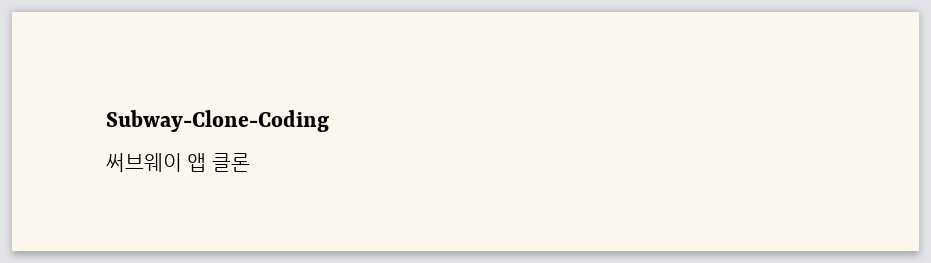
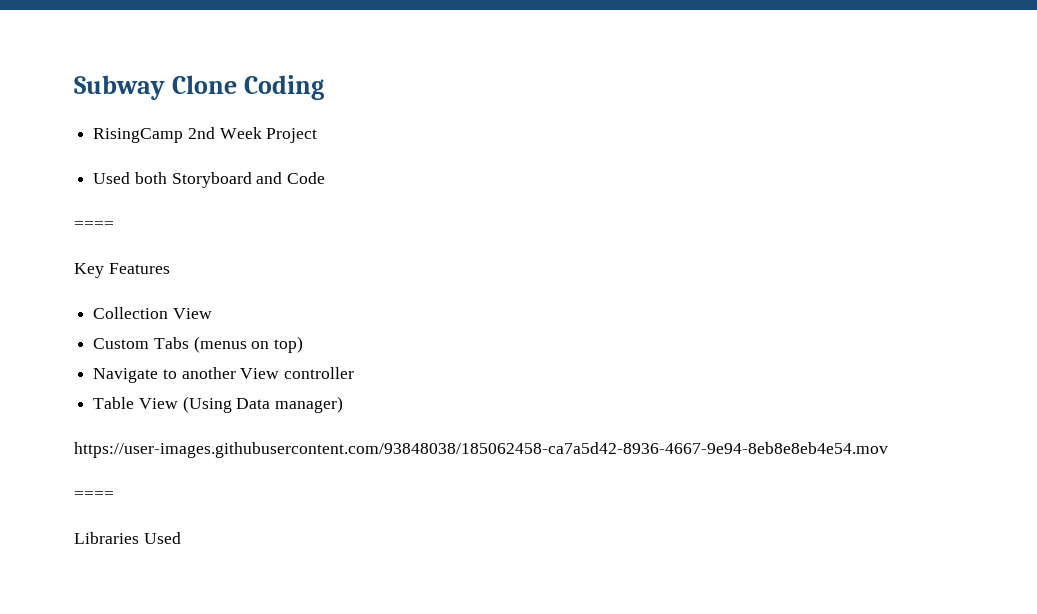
[106,110,329,132] [106,153,250,172] Subway-Clone-Coding // 써브웨이 앱 클론 -> [74,75,325,100] [93,127,318,143] [93,172,326,188] [74,221,114,229] [74,263,170,278] [93,307,212,319] [93,336,304,353] [93,367,355,383] [93,396,344,413] [74,442,888,458] [74,491,114,499] [74,532,181,544] Subway Clone Coding // RisingCamp 2nd Week Project // Used both Storyboard and Code // ==== // Key Features // Collection View // Custom Tabs (menus on top) // Navigate to another View controller // Table View (Using Data manager) // https://user-images.githubusercontent.com/93848038/185062458-ca7a5d42-8936-4667-9e94-8eb8e8eb4e54.mov // ==== // Libraries Used

